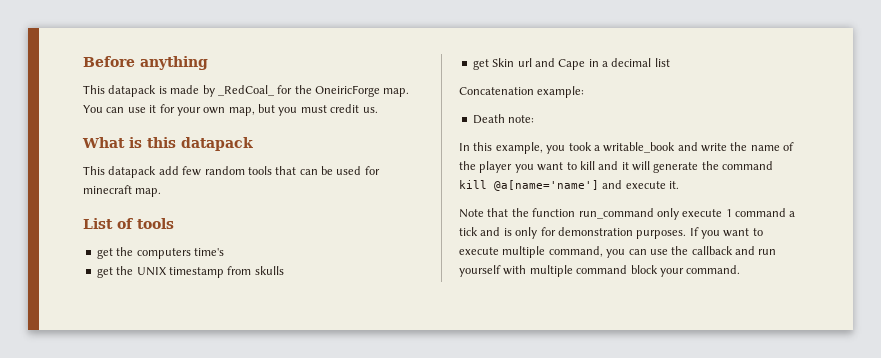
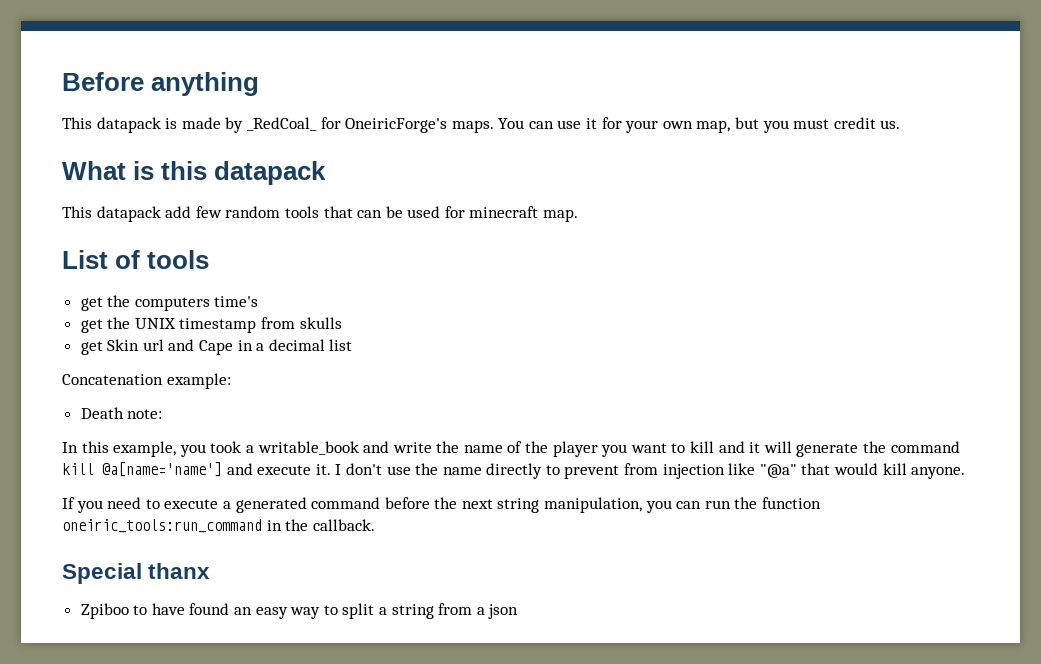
[294,85,410,97] the OneiricForge map. -> [345,118,494,133] OneiricForge's maps.
[459,208,796,220] [459,227,763,239] [459,246,777,258] [459,265,741,277] // Note that the function run_command only execute 1 command a tick and is only for demonstration purposes. If you want to execute multiple command, you can use the callback and run yourself with multiple command block your command. -> [335,463,966,479] [62,497,822,513] [62,519,375,533] [62,563,211,584] [80,603,519,619] I don't use the name directly to prevent from injection like "@a" that would kill anyone. // If you need to execute a generated command before the next string manipulation, you can run the function oneiric_tools:run_command in the callback. // Special thanx // Zpiboo to have found an easy way to split a string from a json

